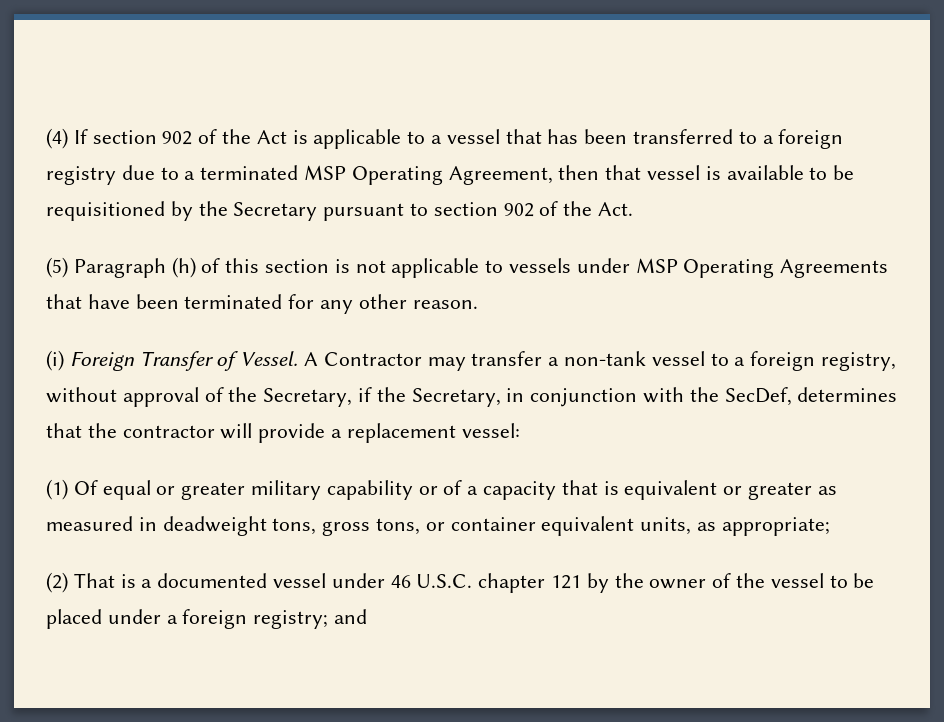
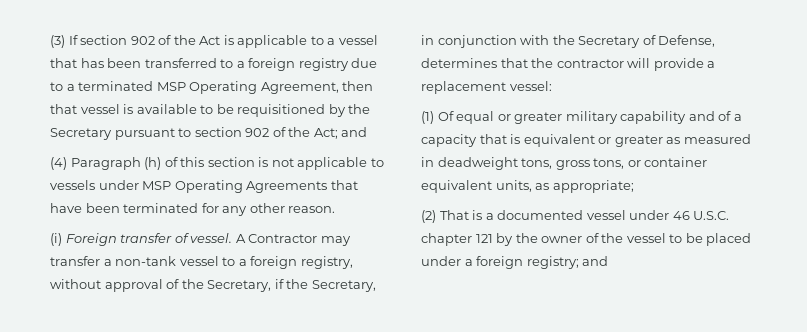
[46,128,68,149] (4) -> [50,35,65,48] (3)
[598,202,634,216] [46,257,68,278] Act. // (5) -> [313,127,368,139] [50,157,67,170] Act; and // (4)
[139,351,299,371] Transfer of Vessel. -> [120,233,233,243] transfer of vessel.
[724,387,792,406] SecDef, -> [578,35,716,48] Secretary of Defense,
[418,486,438,495] or -> [688,111,715,121] and

